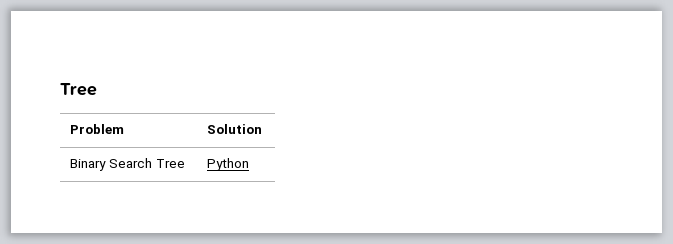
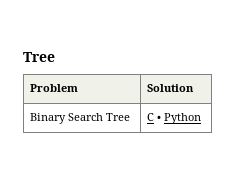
(185, 163) none -> [147,113,162,121] C •

